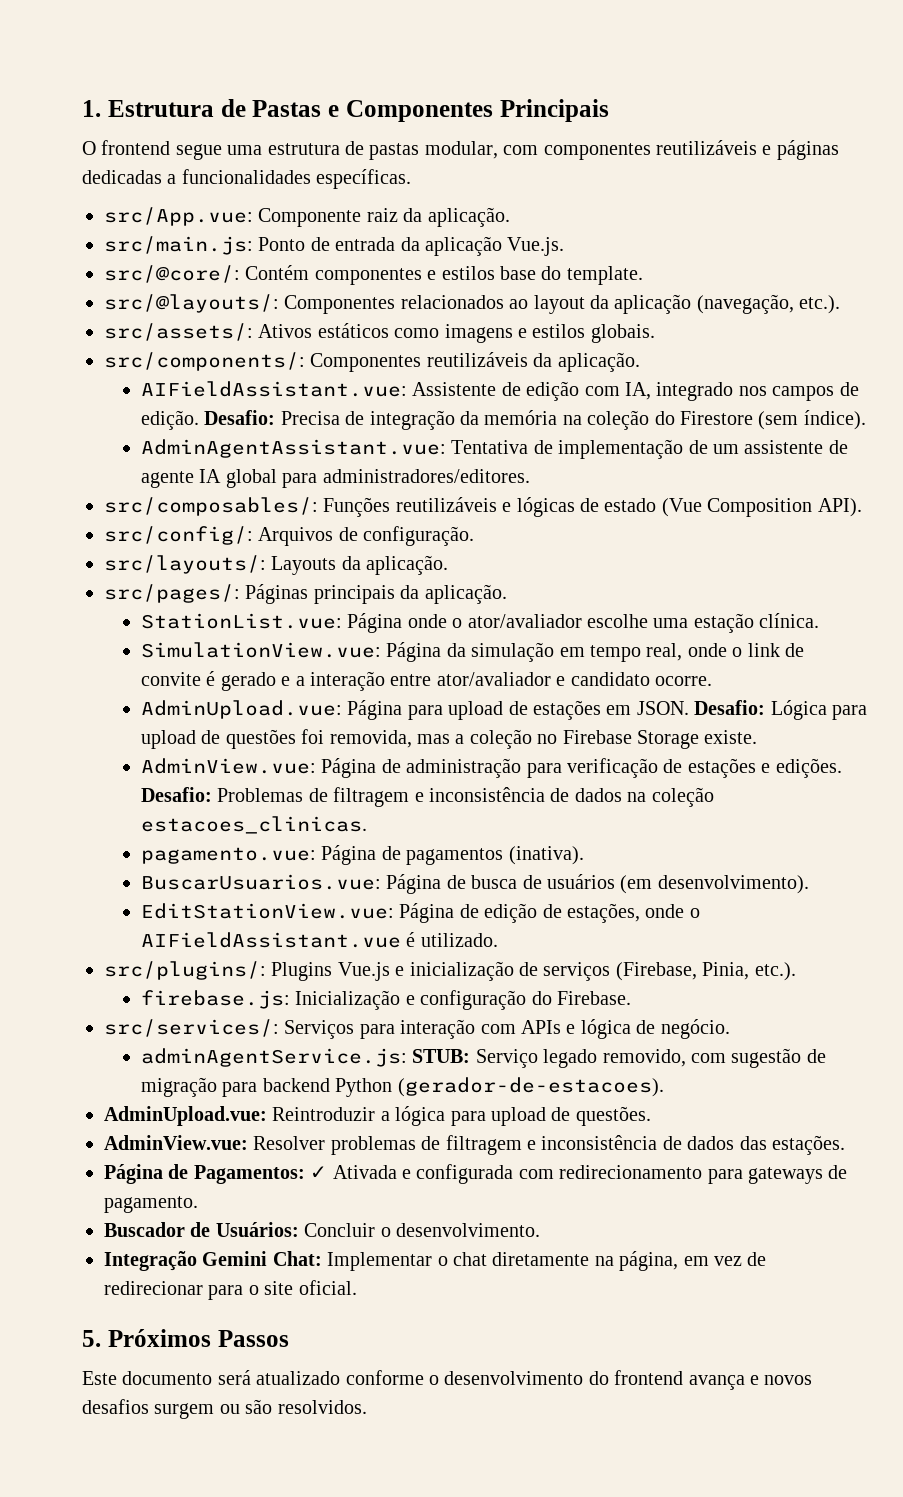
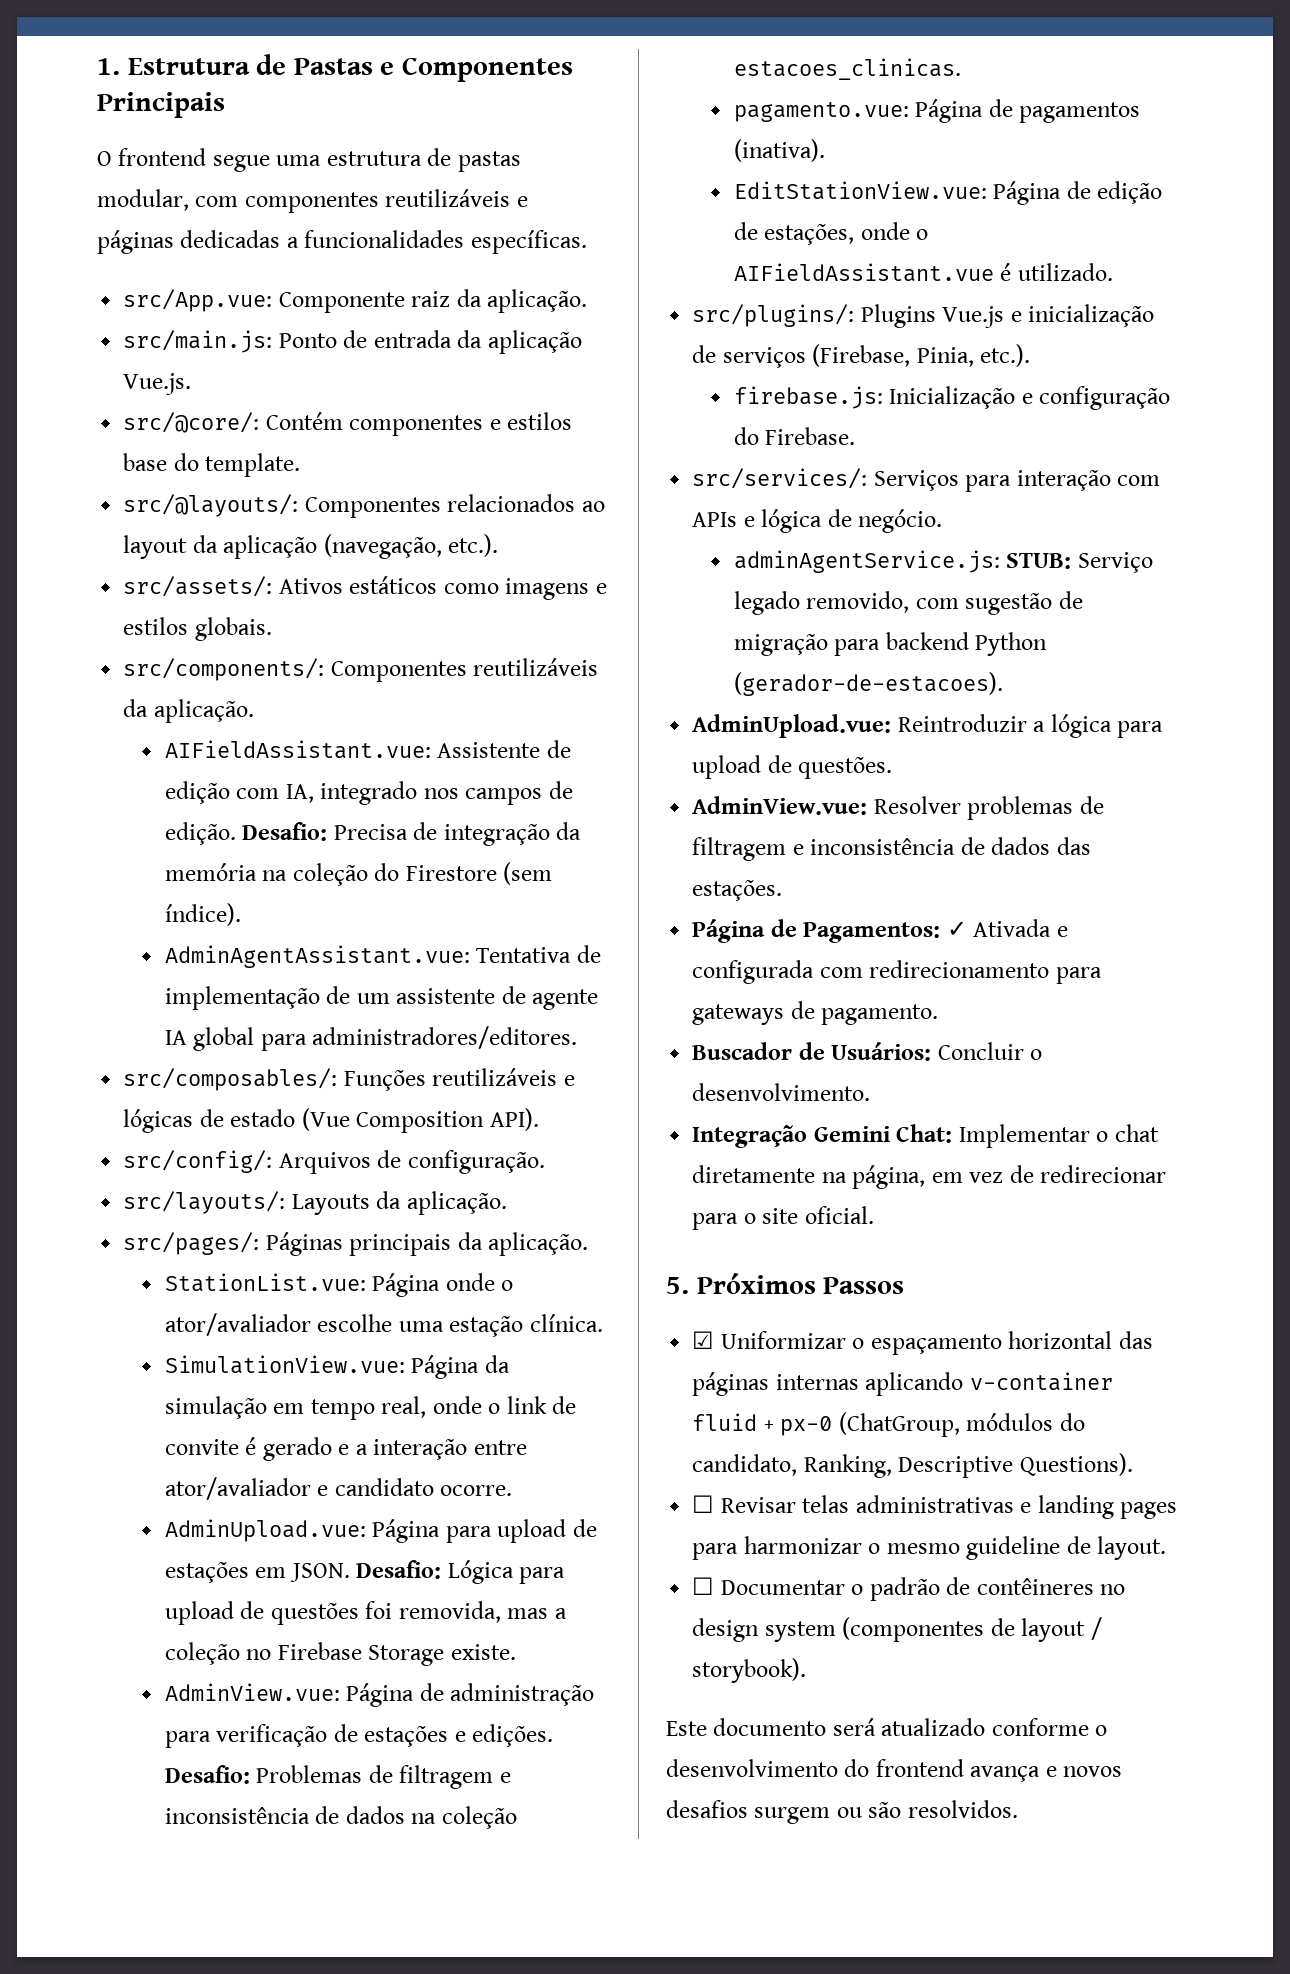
[141,874,809,894] // BuscarUsuarios.vue: Página de busca de usuários (em desenvolvimento). -> (825, 150) none
(289, 1338) none -> [692,1331,1153,1355] [692,1372,1113,1396] [692,1412,1085,1437] [692,1453,1133,1478] [692,1495,1178,1519] [692,1536,1167,1560] [692,1577,1126,1601] [692,1617,1102,1642] [692,1658,807,1683] // ☑ Uniformizar o espaçamento horizontal das páginas internas aplicando v-container fluid + px-0 (ChatGroup, módulos do candidato, Ranking, Descriptive Questions). // ☐ Revisar telas administrativas e landing pages para harmonizar o mesmo guideline de layout. // ☐ Documentar o padrão de contêineres no design system (componentes de layout / storybook).

